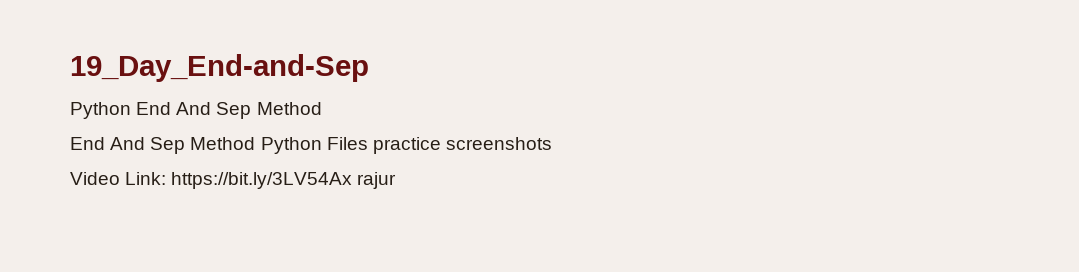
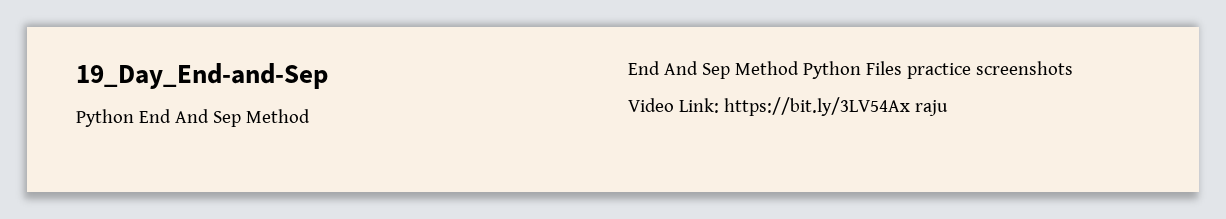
[357,172,397,189] rajur -> [914,100,948,116] raju

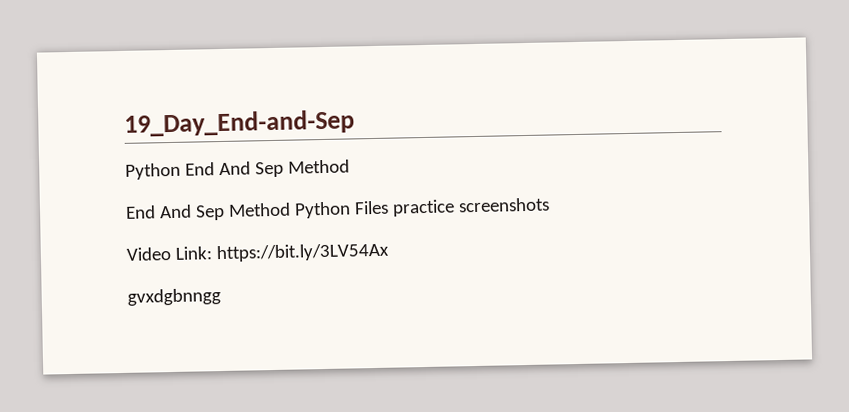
[914,100,948,116] raju -> [127,288,221,306] // gvxdgbnngg

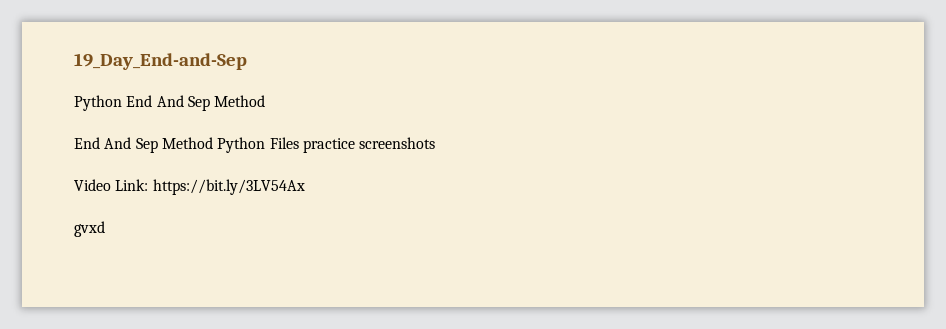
[127,288,221,306] gvxdgbnngg -> [74,221,105,237] gvxd

